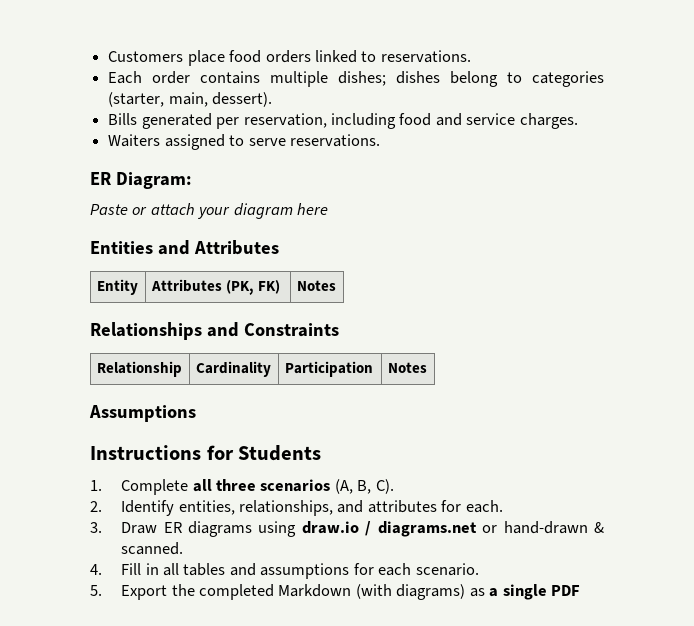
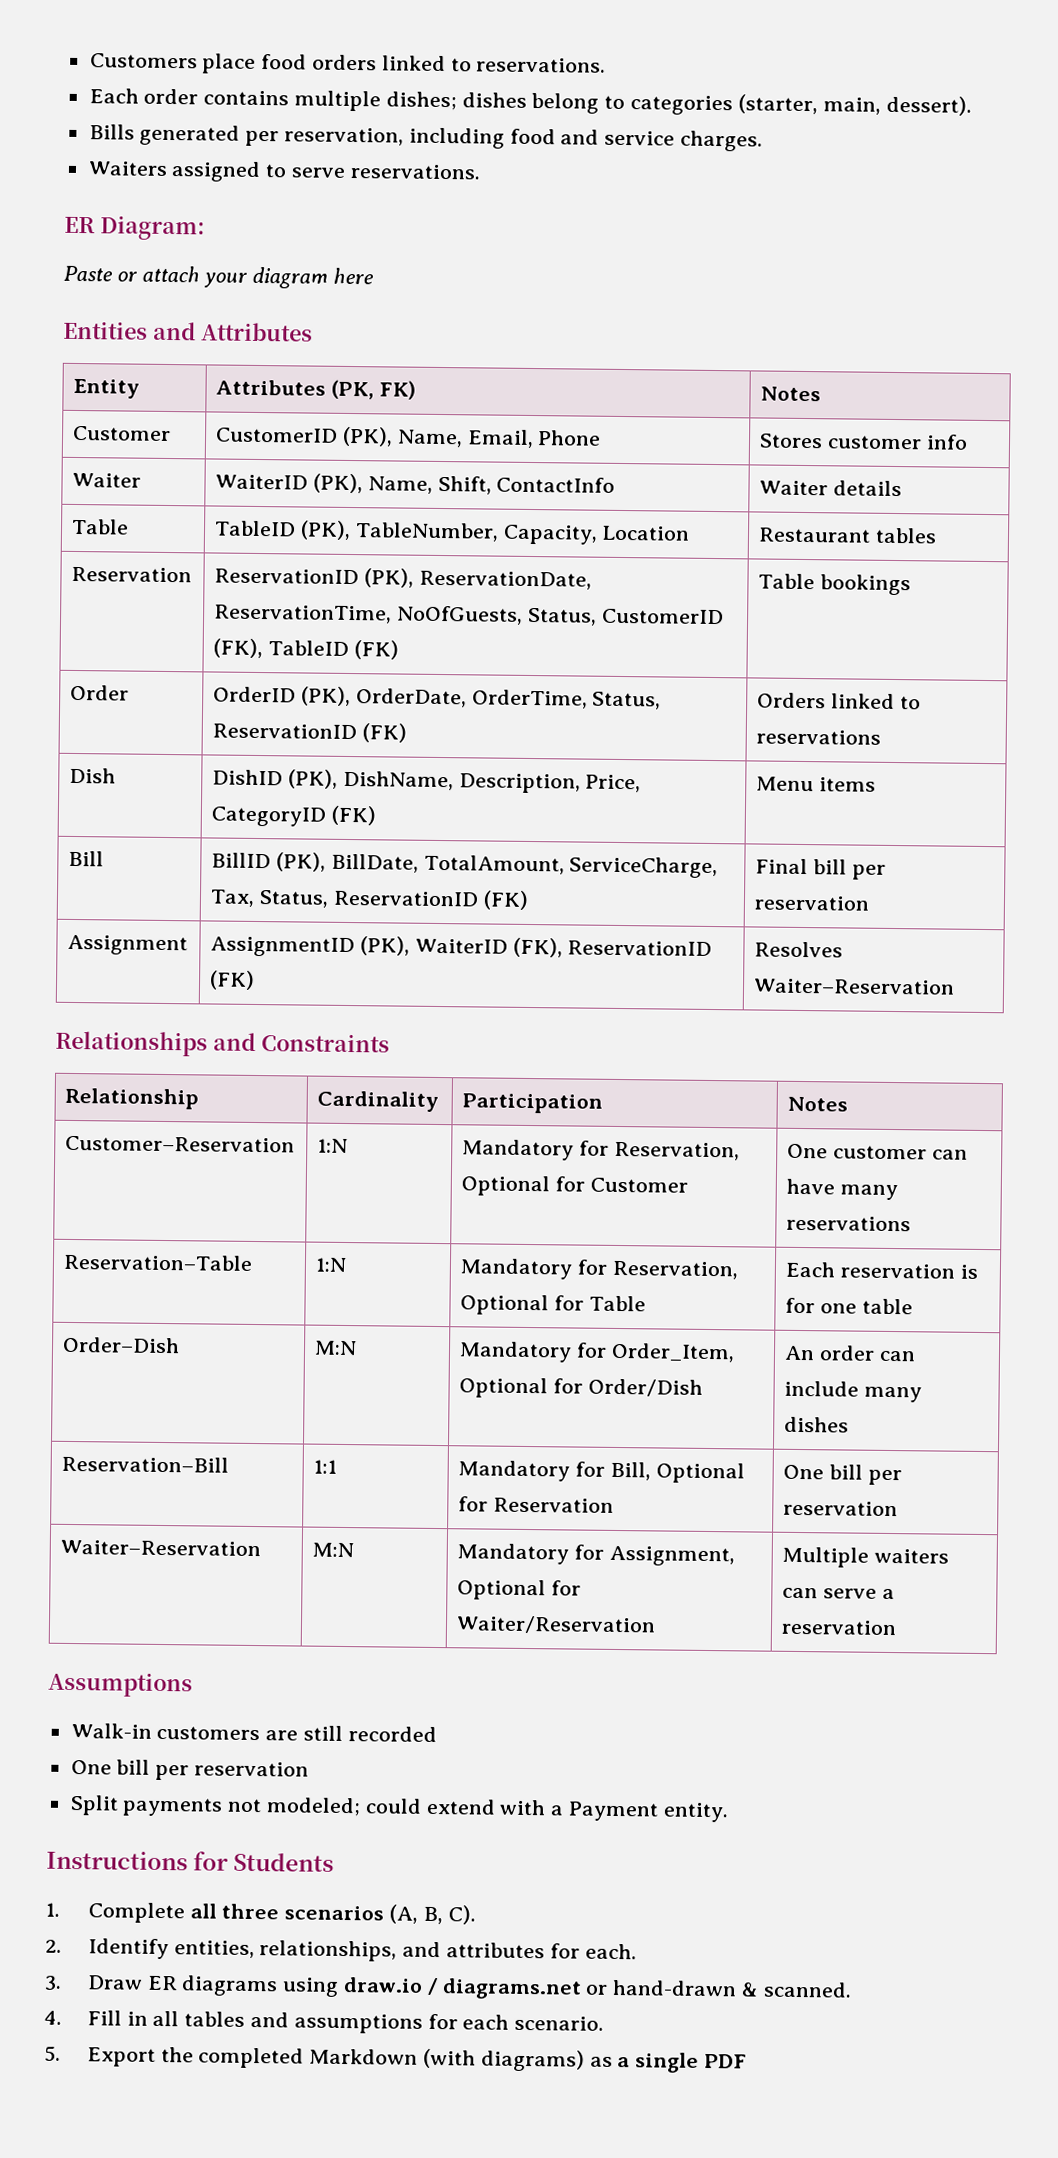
(336, 285) none -> [72,425,172,442] [215,426,602,449] [759,433,968,450] [72,472,142,488] [215,473,616,495] [759,480,903,497] [71,518,130,535] [214,520,691,545] [758,527,938,544] [71,566,193,583] [214,568,592,590] [214,604,724,626] [213,638,399,660] [758,573,912,596] [70,684,130,701] [213,686,662,710] [212,723,408,743] [757,692,921,710] [756,729,882,745] [69,767,117,784] [212,769,642,794] [211,805,377,827] [756,776,877,792] [68,850,105,867] [211,852,719,879] [210,889,529,910] [755,858,886,880] [754,895,871,911] [67,934,189,956] [210,936,713,958] [209,970,256,990] [754,941,844,958] [753,978,956,995] // Customer | CustomerID (PK), Name, Email, Phone | Stores customer info // Waiter | WaiterID (PK), Name, Shift, ContactInfo | Waiter details // Table | TableID (PK), TableNumber, Capacity, Location | Restaurant tables // Reservation | ReservationID (PK), ReservationDate, ReservationTime, NoOfGuests, Status, CustomerID (FK), TableID (FK) | Table bookings // Order | OrderID (PK), OrderDate, OrderTime, Status, ReservationID (FK) | Orders linked to reservations // Dish | DishID (PK), DishName, Description, Price, CategoryID (FK) | Menu items // Bill | BillID (PK), BillDate, TotalAmount, ServiceCharge, Tax, Status, ReservationID (FK) | Final bill per reservation // Assignment | AssignmentID (PK), WaiterID (FK), ReservationID (FK) | Resolves Waiter–Reservation
[89,405,196,422] // Assumptions -> [65,1135,296,1153] [317,1138,349,1154] [462,1139,740,1161] [461,1175,688,1197] [787,1143,968,1160] [786,1178,899,1201] [786,1215,912,1232] [63,1253,254,1271] [315,1257,348,1273] [460,1258,738,1280] [460,1294,646,1316] [785,1261,978,1279] [785,1297,913,1315] [62,1336,181,1354] [314,1340,358,1356] [459,1341,735,1363] [459,1377,703,1399] [784,1345,916,1362] [784,1380,923,1403] [784,1416,850,1433] [61,1455,230,1473] [313,1459,338,1474] [458,1460,745,1484] [458,1496,615,1513] [783,1464,902,1486] [783,1500,899,1517] [60,1539,262,1557] [312,1542,355,1558] [457,1543,735,1567] [457,1579,582,1601] [456,1615,657,1635] [782,1546,950,1568] [782,1587,895,1600] [781,1619,898,1636] [48,1671,193,1698] [70,1723,437,1743] [70,1759,310,1781] [69,1794,729,1823] // Customer–Reservation | 1:N | Mandatory for Reservation, Optional for Customer | One customer can have many reservations // Reservation–Table | 1:N | Mandatory for Reservation, Optional for Table | Each reservation is for one table // Order–Dish | M:N | Mandatory for Order_Item, Optional for Order/Dish | An order can include many dishes // Reservation–Bill | 1:1 | Mandatory for Bill, Optional for Reservation | One bill per reservation // Waiter–Reservation | M:N | Mandatory for Assignment, Optional for Waiter/Reservation | Multiple waiters can serve a reservation // Assumptions // Walk-in customers are still recorded // One bill per reservation // Split payments not modeled; could extend with a Payment entity.

